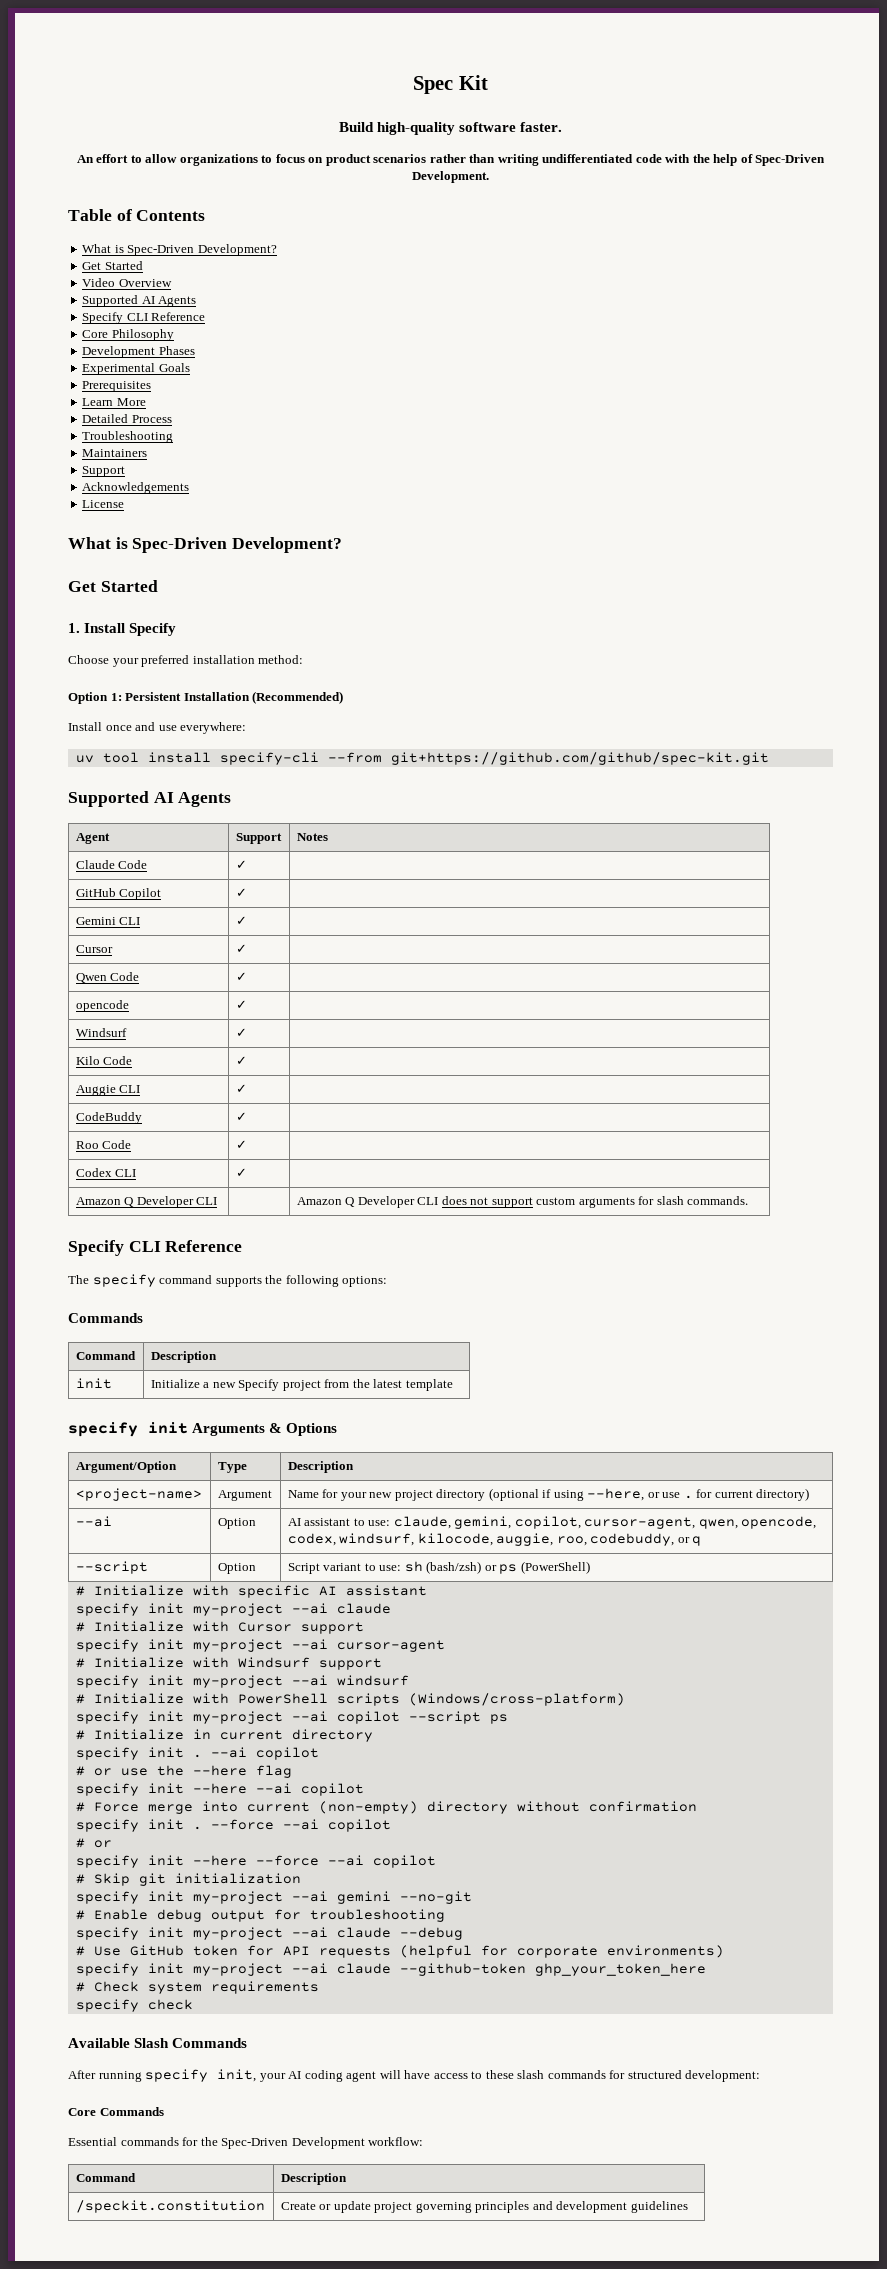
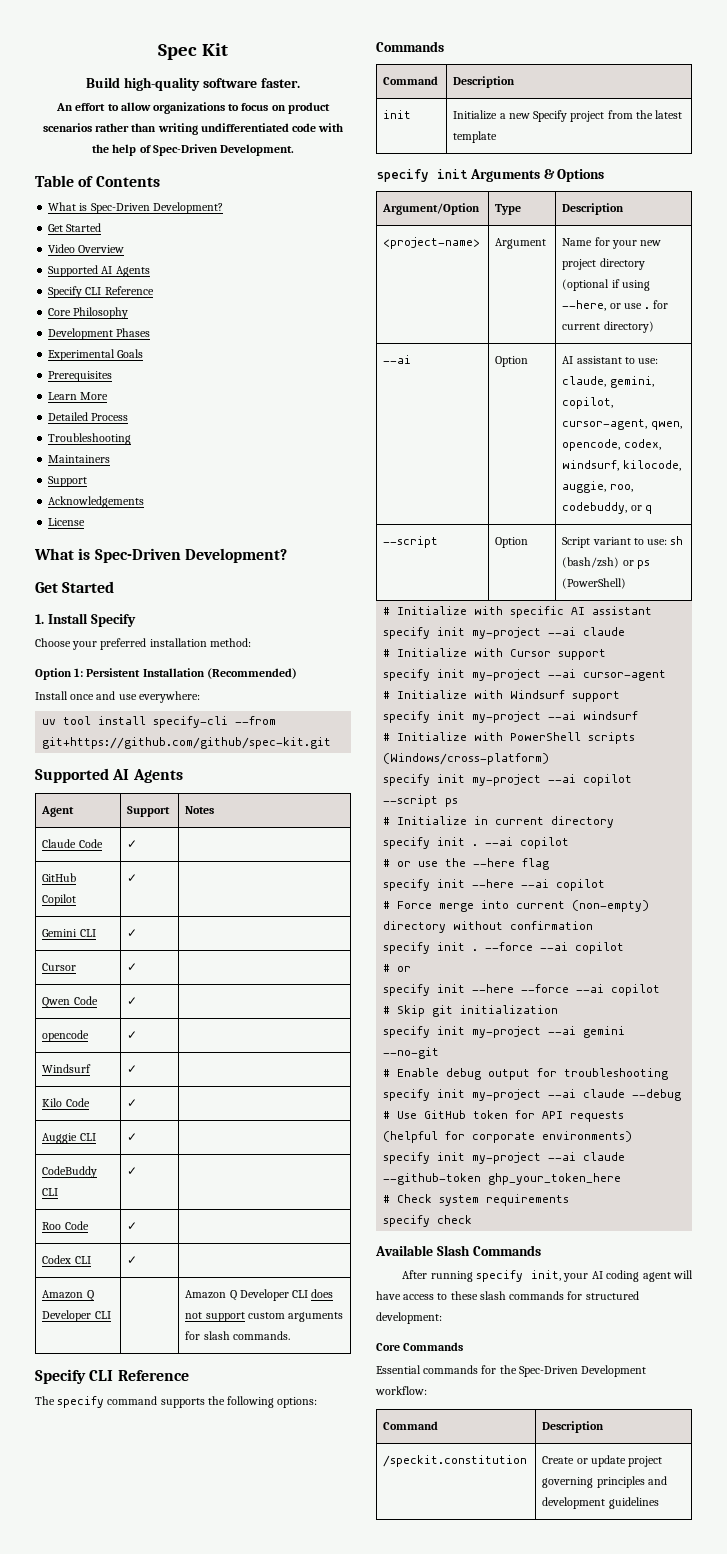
(142, 1118) none -> [42,1188,59,1196] CLI

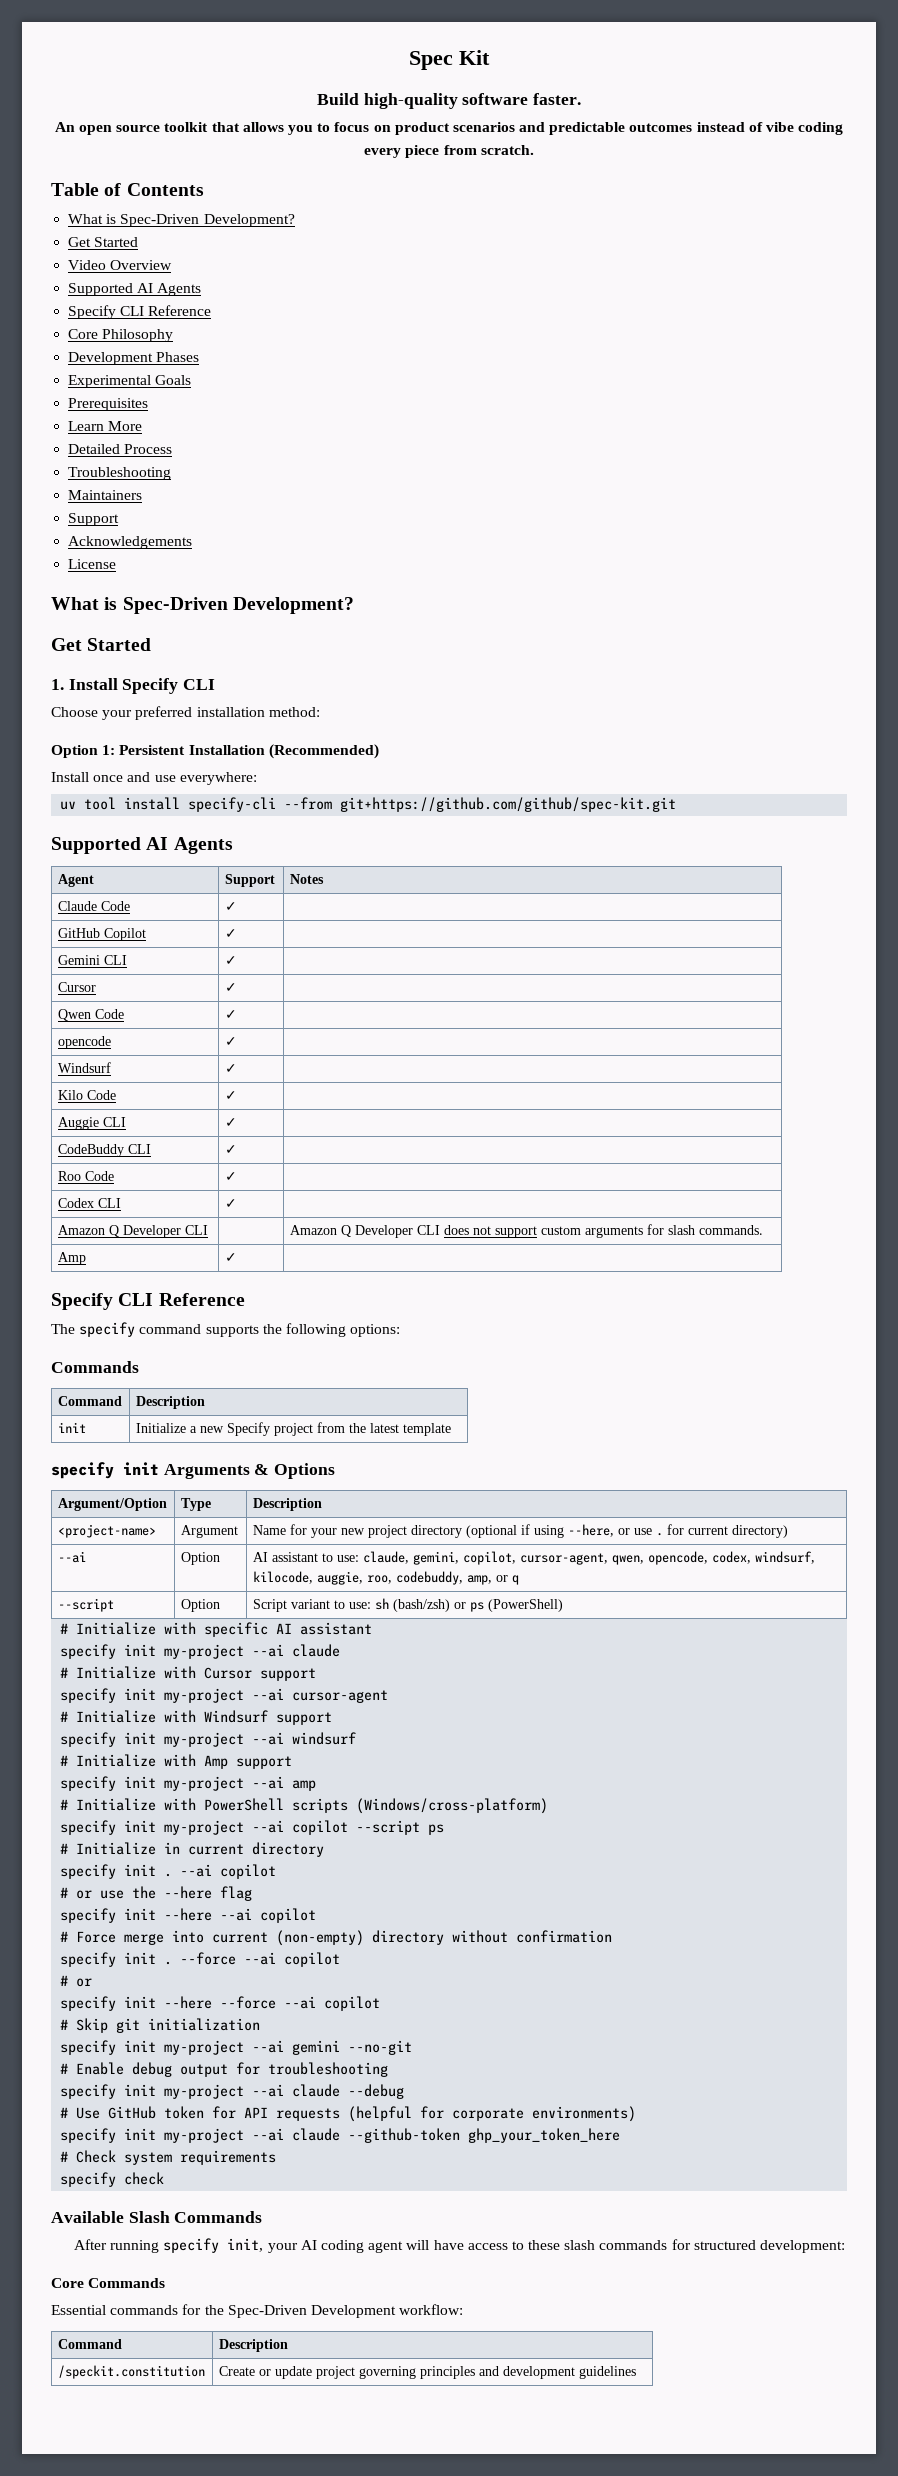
[75,102,225,114] effort to allow organizations -> [79,122,313,135] open source toolkit that allows you
[95,123,344,135] [92,144,294,156] rather than writing undifferentiated code with the help of Spec-Driven Development. -> [519,122,844,135] [364,145,534,158] and predictable outcomes instead of vibe coding every piece from scratch.
(136, 620) none -> [183,679,216,690] CLI
(290, 1335) none -> [57,1252,86,1265] [224,1253,237,1262] // Amp | ✓ |
(628, 508) none -> [466,1575,492,1585] amp,
(639, 715) none -> [60,1754,293,1769] [60,1776,317,1791] // # Initialize with Amp support // specify init my-project --ai amp

